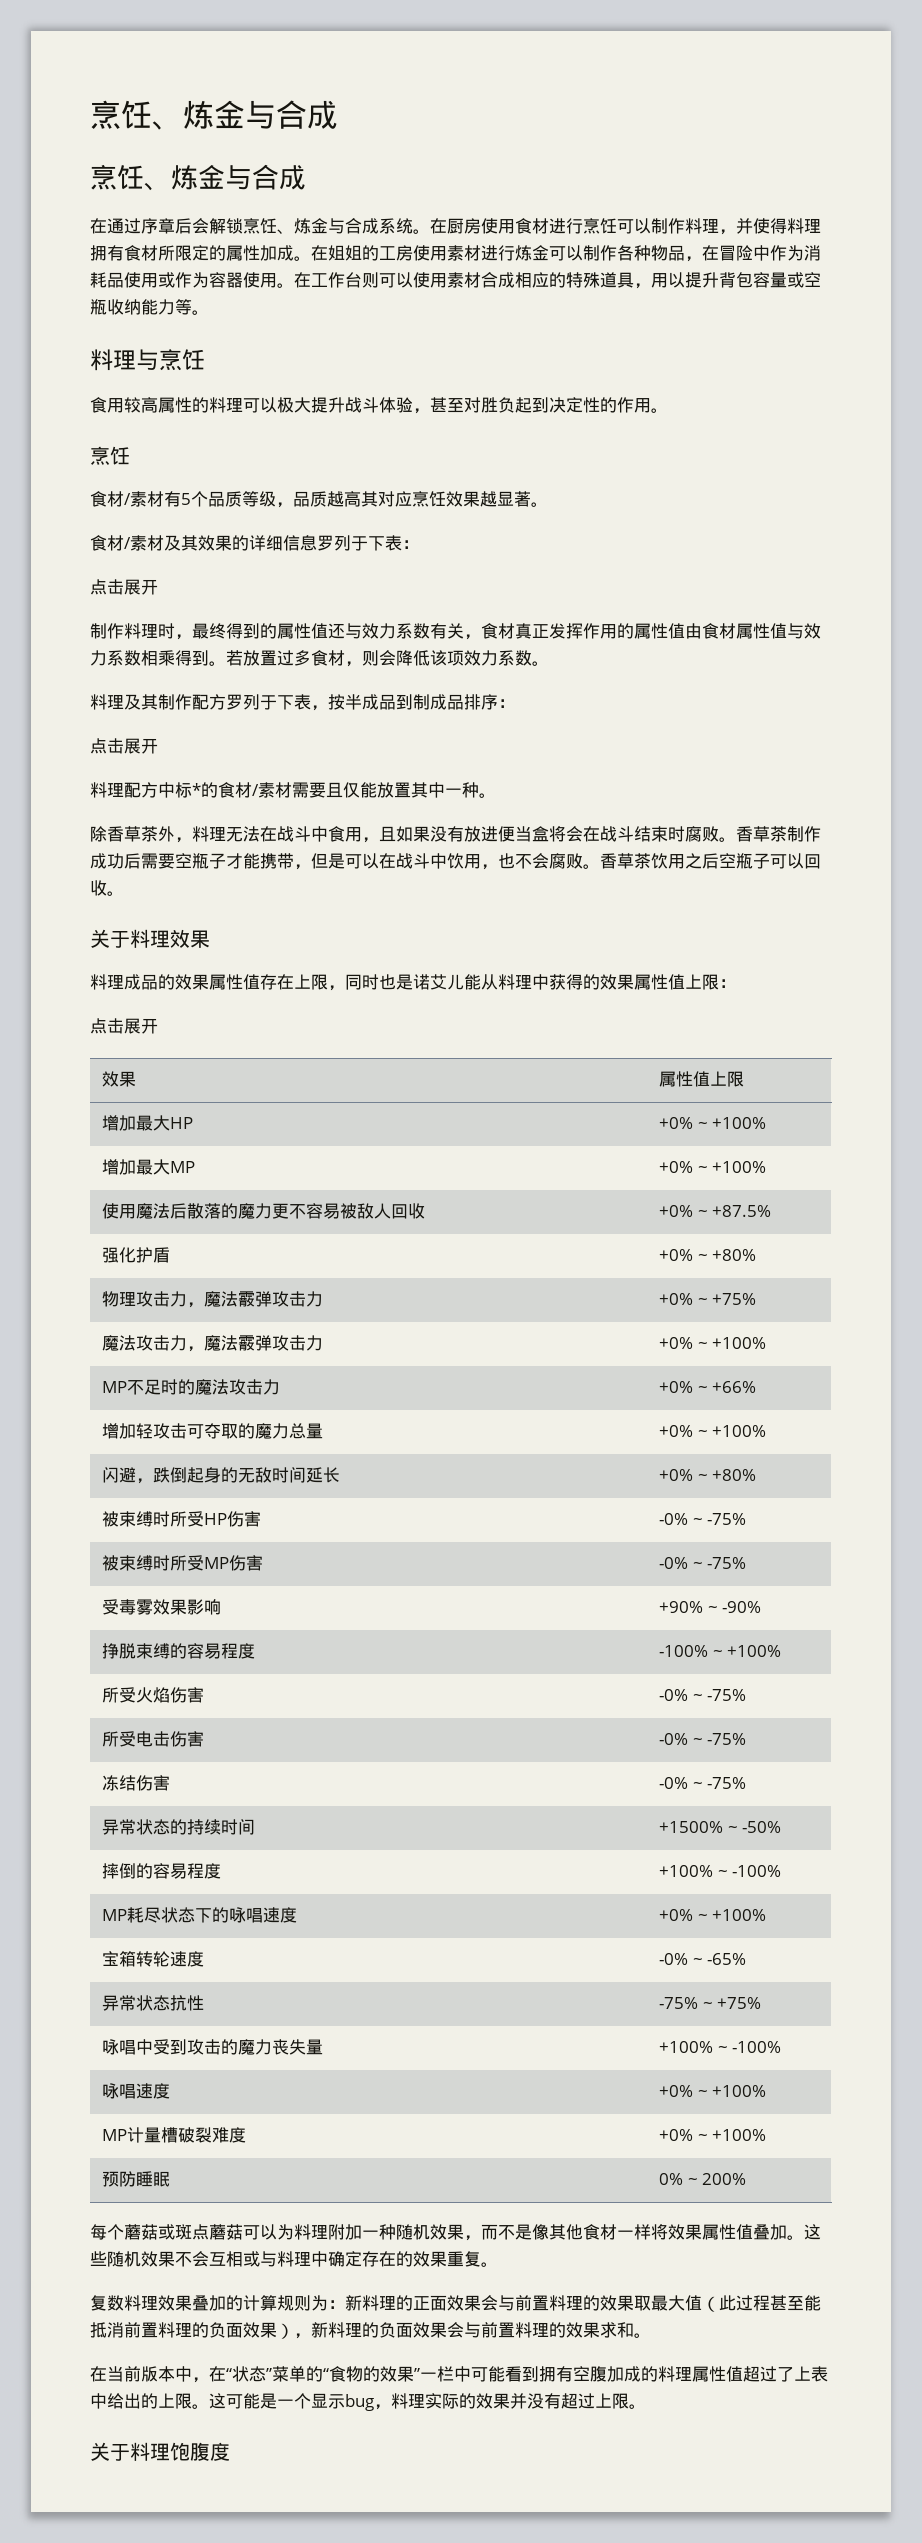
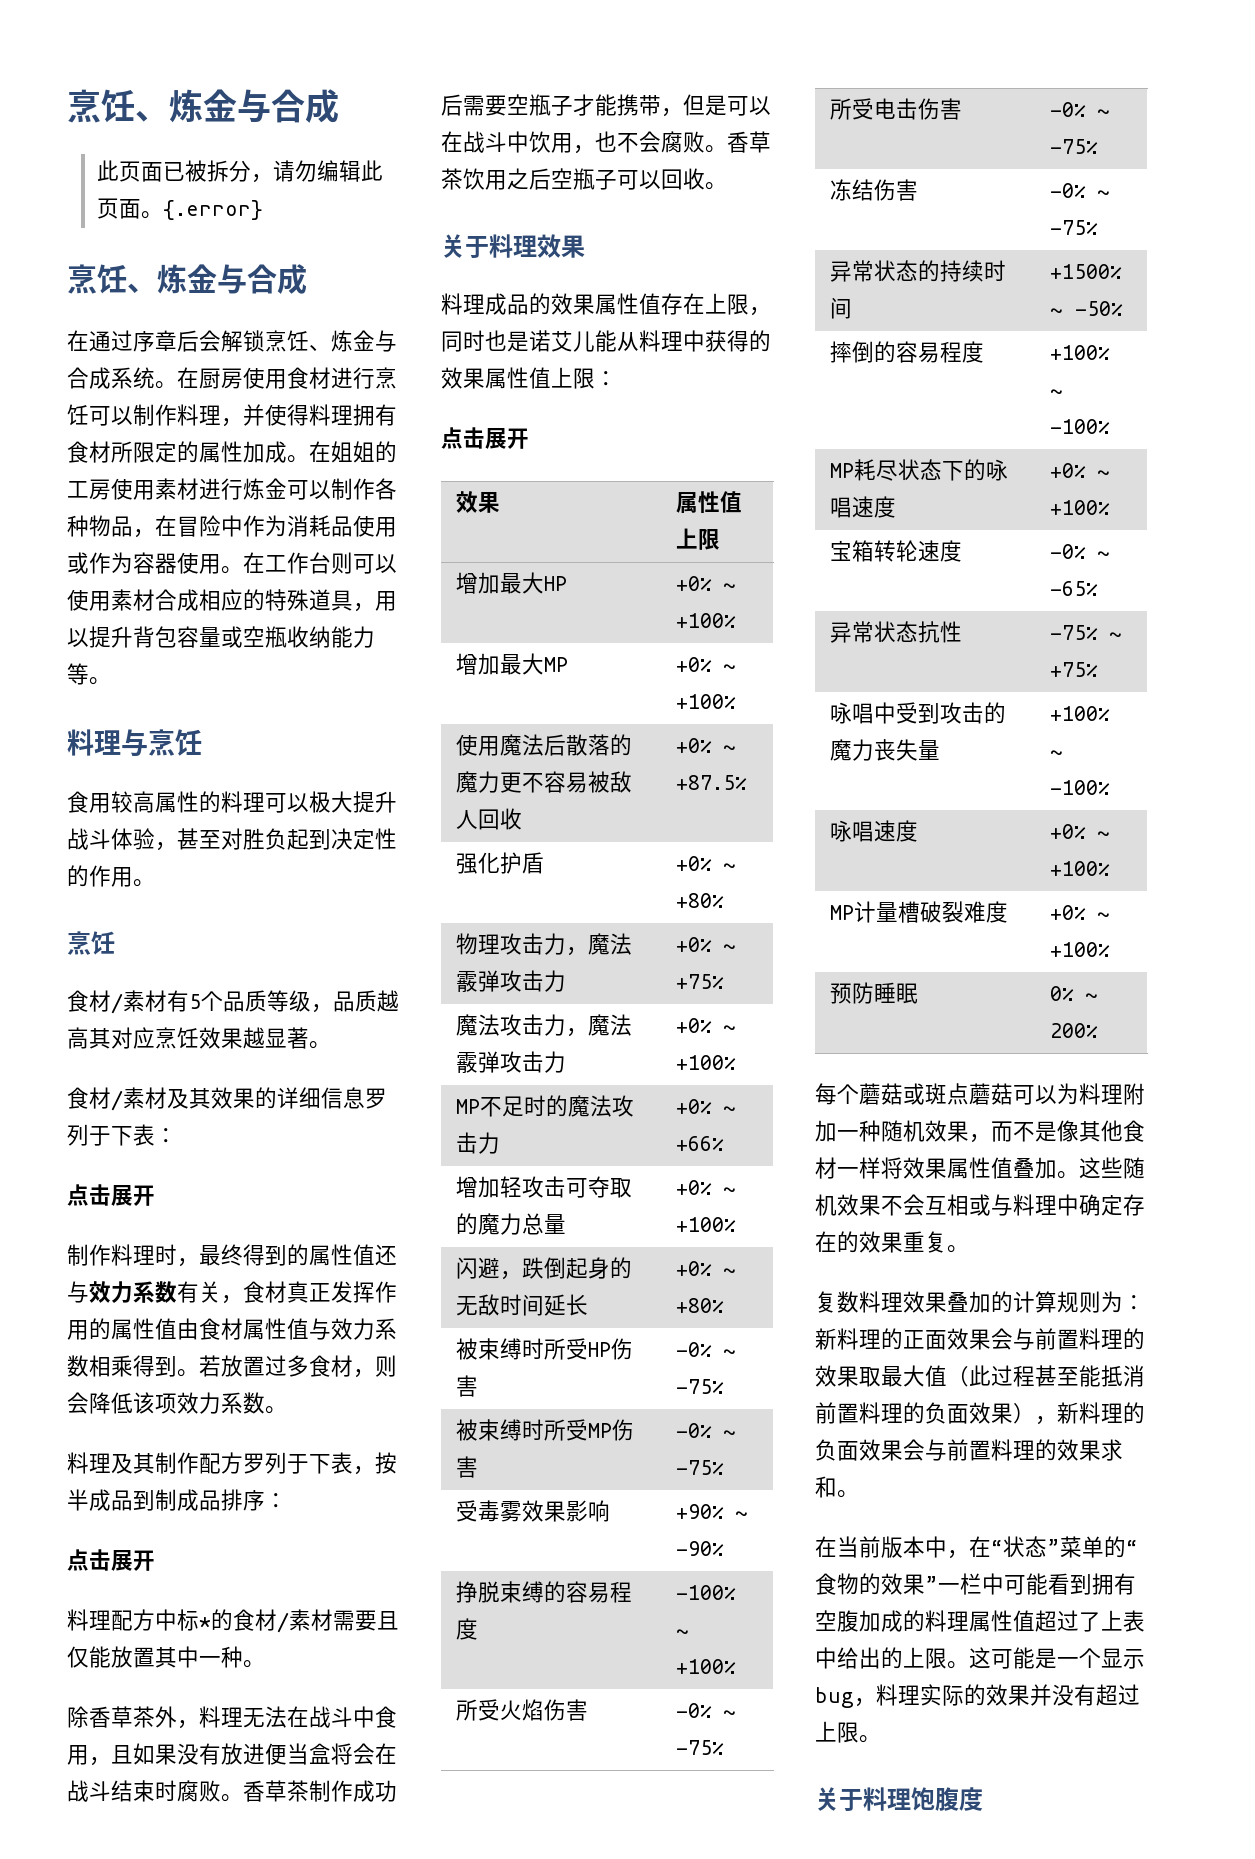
[90,100,338,130] 烹饪、炼金与合成 -> [67,89,339,123] [96,160,383,183] [96,198,263,220] 烹饪、炼金与合成 // 此页面已被拆分，请勿编辑此页面。{.error}

